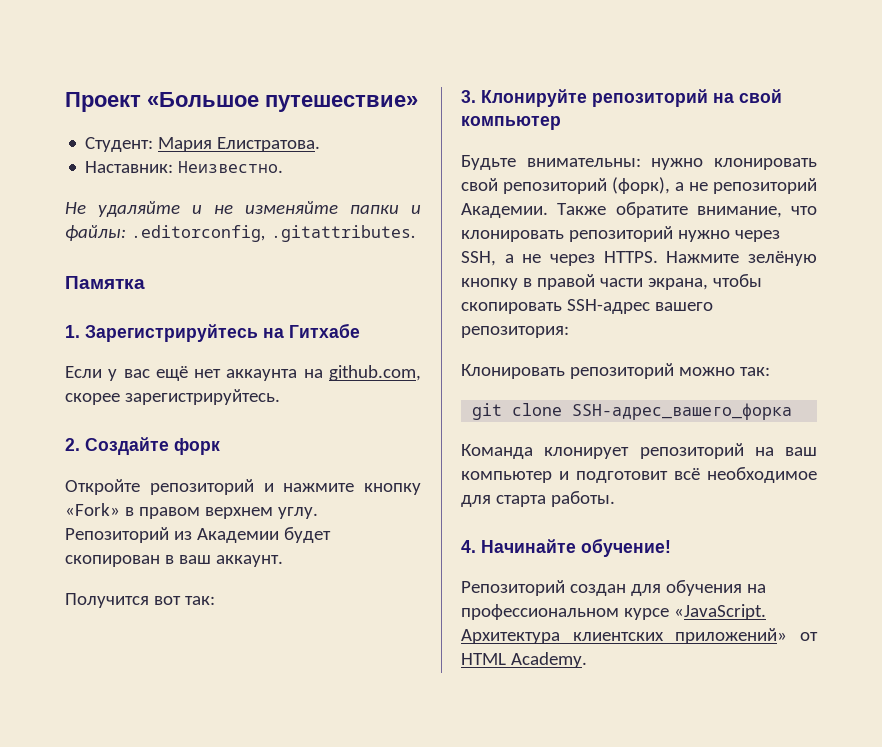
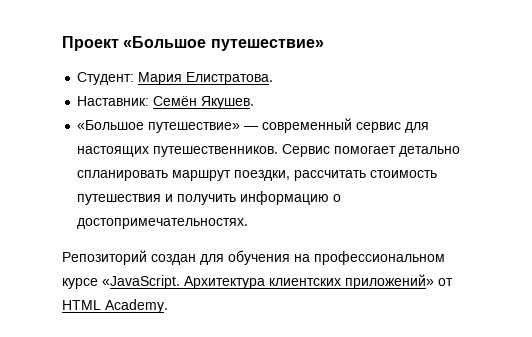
[178,161,284,173] [65,201,421,217] [65,225,416,242] [65,276,145,289] [65,323,360,342] [65,365,421,381] [65,389,280,405] [65,437,220,455] [65,479,421,495] [65,503,318,519] [65,527,331,543] [65,555,283,567] [65,593,215,608] [461,89,782,107] [461,116,561,130] [461,155,817,170] [461,177,817,194] [461,202,817,218] [461,226,780,242] [461,251,817,266] [461,274,762,290] [461,299,713,314] [461,326,569,338] [461,363,770,379] [472,403,793,420] [461,443,817,459] [461,467,817,483] [461,491,615,507] [461,538,671,557] Неизвестно. // Не удаляйте и не изменяйте папки и файлы: .editorconfig, .gitattributes. // Памятка // 1. Зарегистрируйтесь на Гитхабе // Если у вас ещё нет аккаунта на github.com, скорее зарегистрируйтесь. // 2. Создайте форк // Откройте репозиторий и нажмите кнопку «Fork» в правом верхнем углу. Репозиторий из Академии будет скопирован в ваш аккаунт. // Получится вот так: // 3. Клонируйте репозиторий на свой компьютер // Будьте внимательны: нужно клонировать свой репозиторий (форк), а не репозиторий Академии. Также обратите внимание, что клонировать репозиторий нужно через SSH, а не через HTTPS. Нажмите зелёную кнопку в правой части экрана, чтобы скопировать SSH-адрес вашего репозитория: // Клонировать репозиторий можно так: // git clone SSH-адрес_вашего_форка // Команда клонирует репозиторий на ваш компьютер и подготовит всё необходимое для старта работы. // 4. Начинайте обучение! -> [153,96,255,109] [77,118,430,133] [77,144,461,157] [77,170,438,181] [77,191,342,205] [77,218,249,229] Семён Якушев. // «Большое путешествие» — современный сервис для настоящих путешественников. Сервис помогает детально спланировать маршрут поездки, рассчитать стоимость путешествия и получить информацию о достопримечательностях.

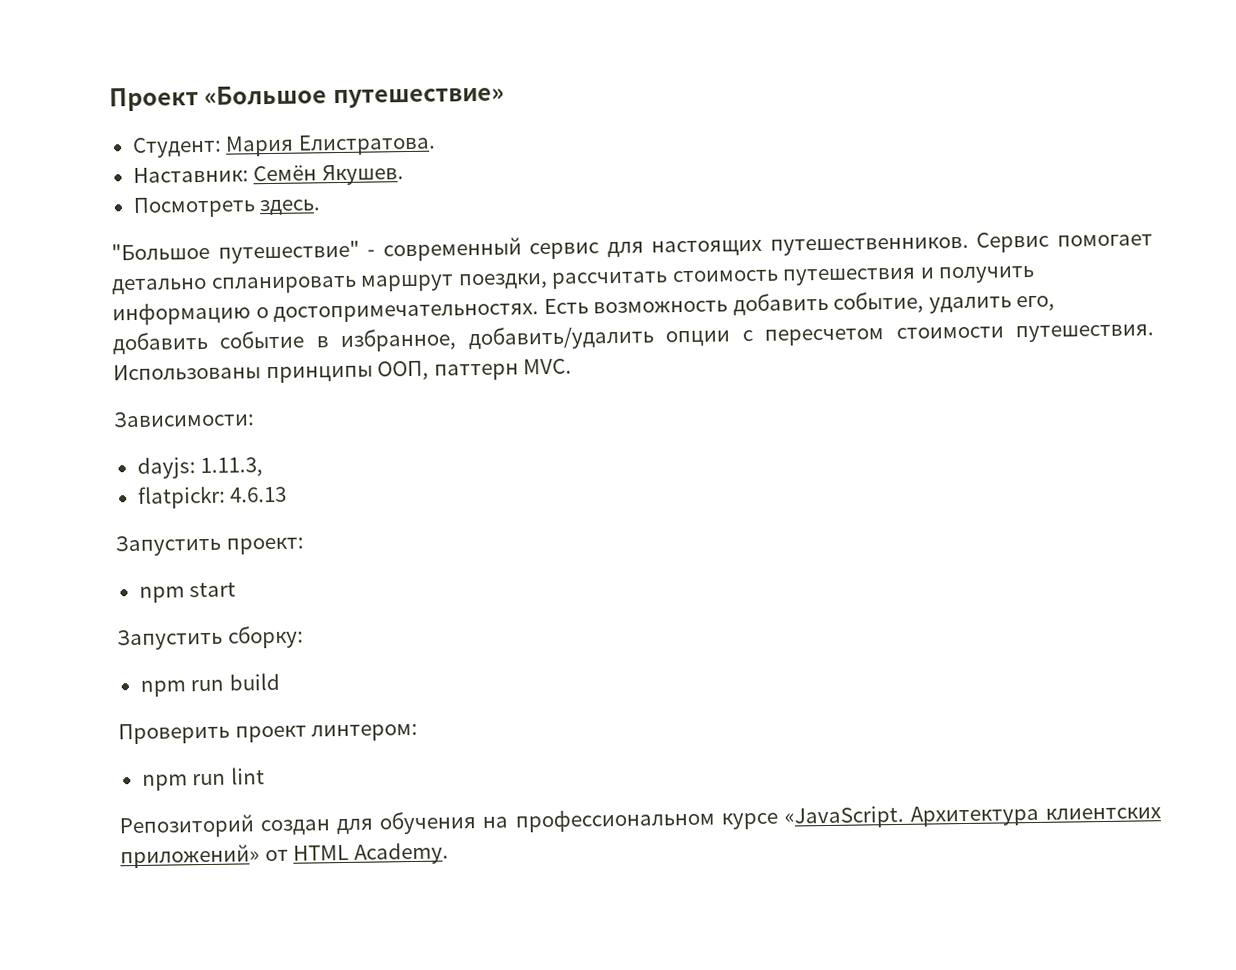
[77,120,259,133] «Большое путешествие» — -> [132,196,322,218] [111,240,376,264] Посмотреть здесь. // "Большое путешествие" -
(249, 223) none -> [543,291,1056,316] [112,324,1154,355] [113,358,573,384] [113,410,255,428] [136,457,264,479] [136,485,288,509] [115,534,304,557] [138,581,237,603] [117,625,304,651] [139,672,280,697] [118,722,419,745] [141,767,265,791] Есть возможность добавить событие, удалить его, добавить событие в избранное, добавить/удалить опции с пересчетом стоимости путешествия. Использованы принципы ООП, паттерн MVC. // Зависимости: // dayjs: 1.11.3, // flatpickr: 4.6.13 // Запустить проект: // npm start // Запустить сборку: // npm run build // Проверить проект линтером: // npm run lint

